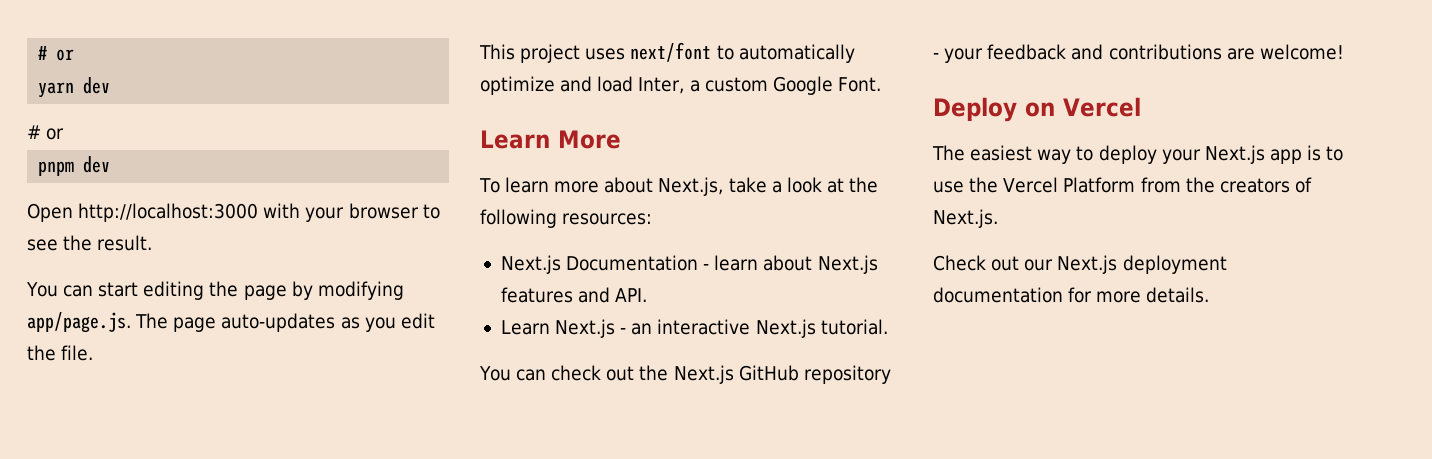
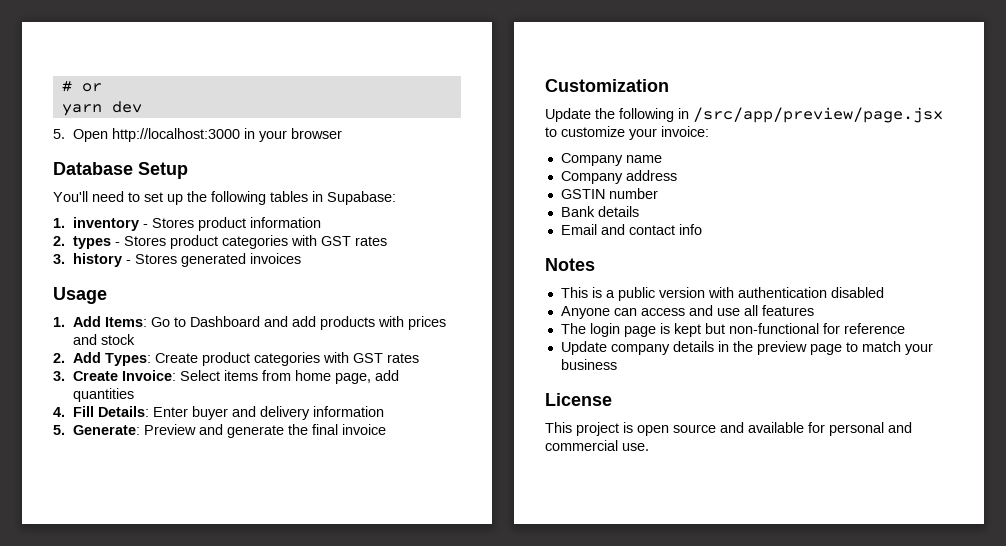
[27,125,65,140] [38,156,111,176] # or // pnpm dev // -> [53,129,65,139] 5.
[263,203,301,218] with -> [244,128,256,139] in
[422,204,440,219] [27,235,153,251] [26,281,404,300] [27,312,435,333] [27,345,94,361] [479,42,855,63] [480,76,881,95] [480,130,621,149] [479,177,879,196] [480,209,653,228] [500,255,878,274] [500,287,648,303] [500,319,888,338] [479,365,891,384] [933,44,1344,63] [933,97,1141,122] [932,145,1344,164] [933,177,1312,193] [933,209,998,228] [933,255,1227,274] [933,287,1210,303] to see the result. // You can start editing the page by modifying app/page.js. The page auto-updates as you edit the file. // This project uses next/font to automatically optimize and load Inter, a custom Google Font. // Learn More // To learn more about Next.js, take a look at the following resources: // Next.js Documentation - learn about Next.js features and API. // Learn Next.js - an interactive Next.js tutorial. // You can check out the Next.js GitHub repository - your feedback and contributions are welcome! // Deploy on Vercel // The easiest way to deploy your Next.js app is to use the Vercel Platform from the creators of Next.js. // Check out our Next.js deployment documentation for more details. -> [53,162,188,179] [53,191,396,205] [53,217,322,231] [53,235,388,249] [53,253,302,267] [53,287,107,304] [53,316,447,330] [73,334,136,345] [53,352,420,366] [53,370,400,384] [73,388,135,402] [53,406,385,420] [53,424,387,438] [545,79,669,92] [545,107,943,123] [545,126,709,140] [560,153,662,166] [560,170,677,184] [560,188,658,199] [560,206,639,217] [560,224,702,235] [545,258,595,271] [560,287,884,301] [560,305,814,319] [560,323,905,337] [560,341,933,355] [560,359,617,370] [545,393,612,406] [545,422,912,436] [545,440,649,451] // Database Setup // You'll need to set up the following tables in Supabase: // 1. inventory - Stores product information // 2. types - Stores product categories with GST rates // 3. history - Stores generated invoices // Usage // 1. Add Items: Go to Dashboard and add products with prices and stock // 2. Add Types: Create product categories with GST rates // 3. Create Invoice: Select items from home page, add quantities // 4. Fill Details: Enter buyer and delivery information // 5. Generate: Preview and generate the final invoice // Customization // Update the following in /src/app/preview/page.jsx to customize your invoice: // Company name // Company address // GSTIN number // Bank details // Email and contact info // Notes // This is a public version with authentication disabled // Anyone can access and use all features // The login page is kept but non-functional for reference // Update company details in the preview page to match your business // License // This project is open source and available for personal and commercial use.

